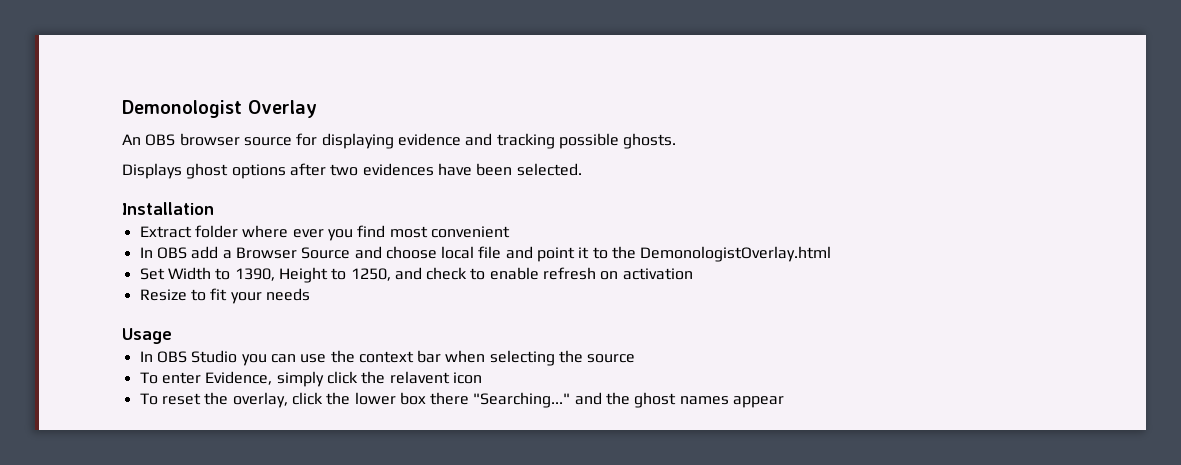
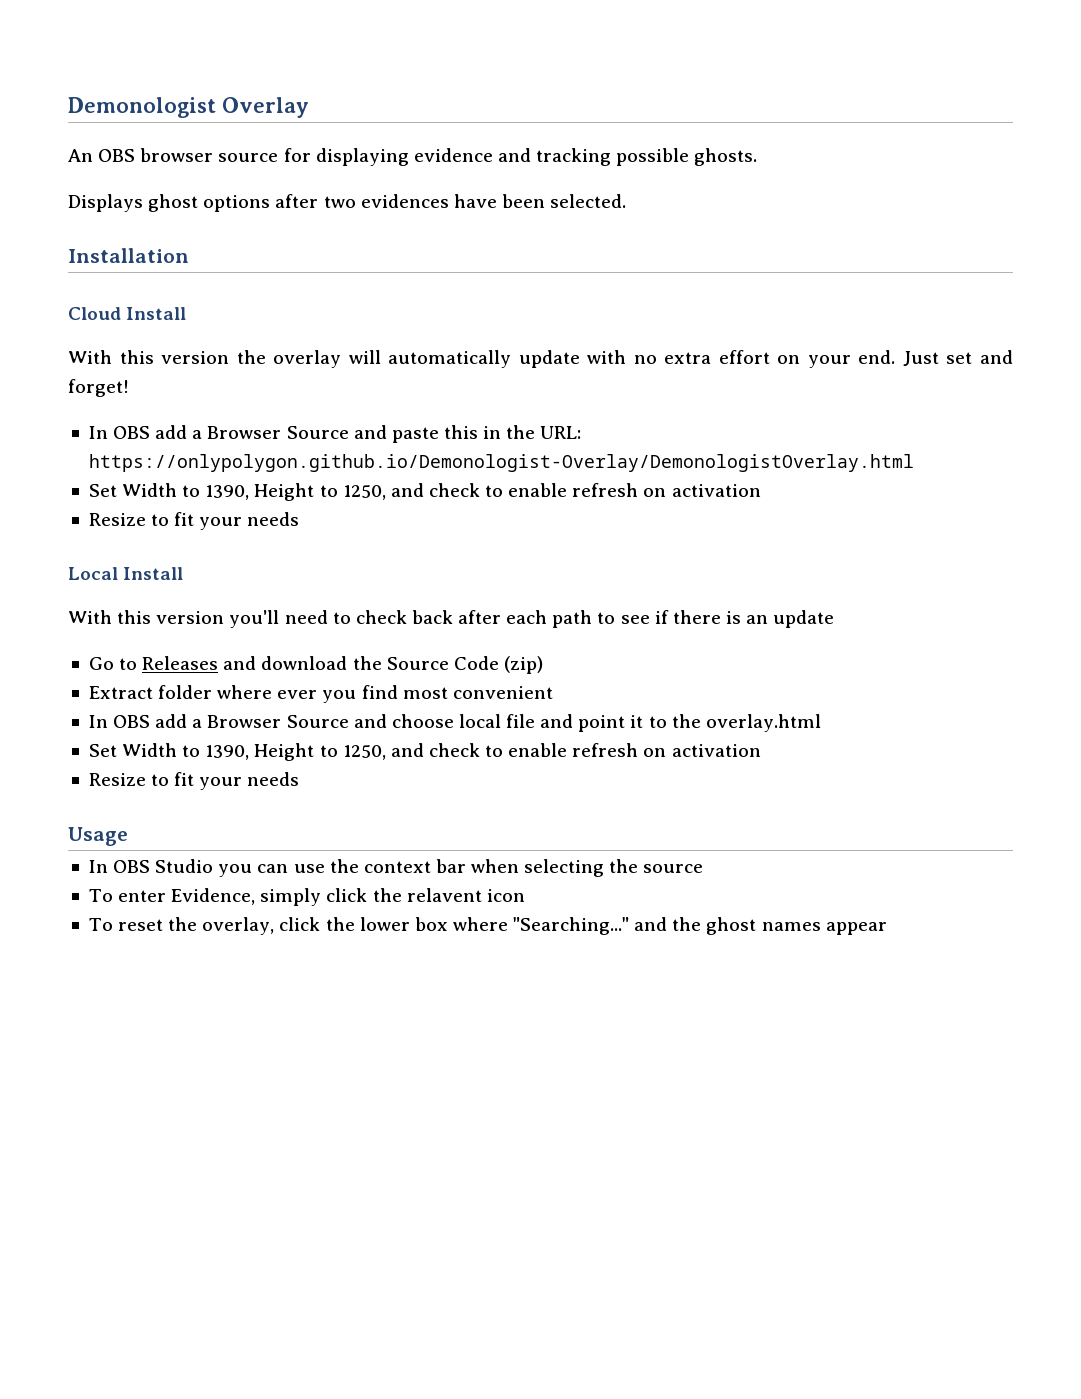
(214, 208) none -> [68,307,187,320] [68,350,1013,368] [68,379,129,397] [88,425,582,443] [88,454,914,472] [88,483,761,501] [88,512,300,530] [68,567,184,580] [68,610,835,628] [88,656,543,674] // Cloud Install // With this version the overlay will automatically update with no extra effort on your end. Just set and forget! // In OBS add a Browser Source and paste this in the URL: https://onlypolygon.github.io/Demonologist-Overlay/DemonologistOverlay.html // Set Width to 1390, Height to 1250, and check to enable refresh on activation // Resize to fit your needs // Local Install // With this version you'll need to check back after each path to see if there is an update // Go to Releases and download the Source Code (zip)
[640,246,832,262] DemonologistOverlay.html -> [705,714,821,732] overlay.html
[430,392,470,405] there -> [452,917,508,931] where

